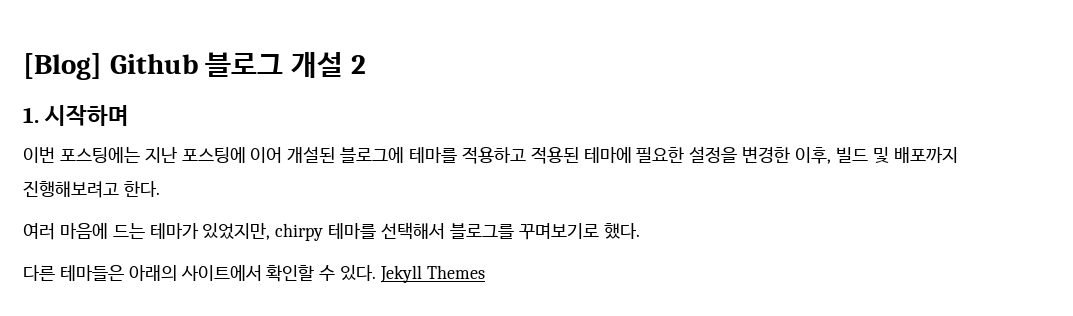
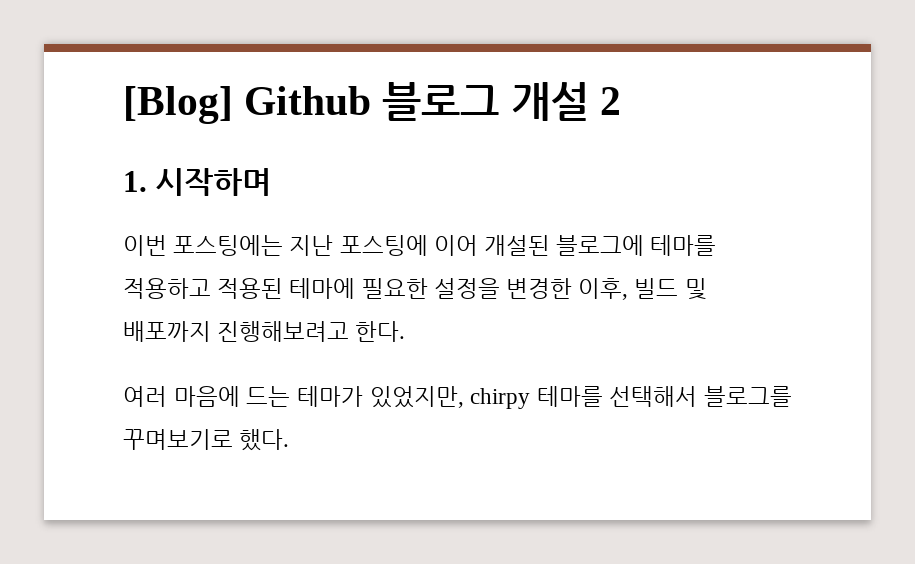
[23,265,485,283] // 다른 테마들은 아래의 사이트에서 확인할 수 있다. Jekyll Themes -> (290, 440) none

